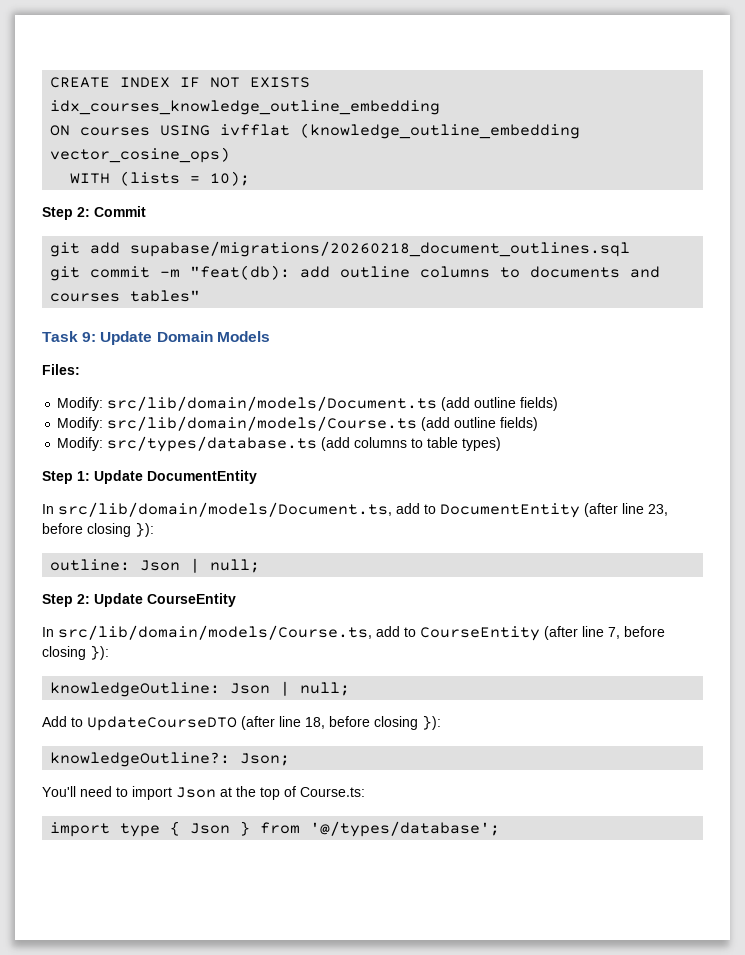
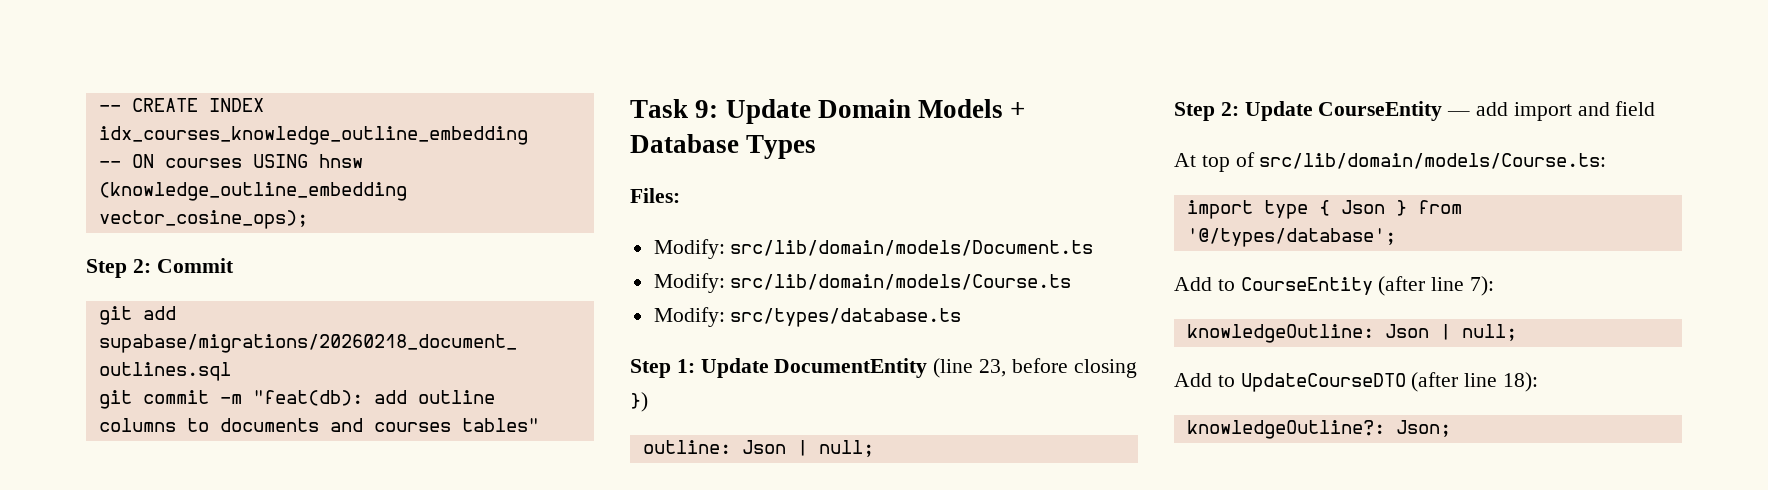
(50, 82) none -> [98,105,121,112] --
[180,77,311,88] IF NOT EXISTS -> (264, 105) none
(441, 107) none -> [98,161,121,168] --
[220,123,581,139] [50,147,231,163] [70,171,251,186] ivfflat (knowledge_outline_embedding vector_cosine_ops) // WITH (lists = 10); -> [318,154,363,168] [98,182,407,201] [98,210,308,229] hnsw (knowledge_outline_embedding vector_cosine_ops);
(270, 336) none -> [1010,102,1026,118] [630,134,817,159] + Database Types
[441,397,559,411] (add outline fields) -> (1094, 248) none
[421,417,539,431] (add outline fields) -> (1072, 282) none
[321,437,502,451] (add columns to table types) -> (962, 317) none
[42,502,644,518] // In src/lib/domain/models/Document.ts, add to DocumentEntity (after line -> [933,358,974,378] (line
[135,522,154,537] }): -> [630,392,648,412] })
[42,625,665,641] [42,645,109,660] // In src/lib/domain/models/Course.ts, add to CourseEntity (after line 7, before closing }): -> [1447,101,1656,121] [1174,152,1607,172] [1186,200,1462,219] [1186,228,1396,247] [1174,276,1495,296] — add import and field // At top of src/lib/domain/models/Course.ts: // import type { Json } from '@/types/database'; // Add to CourseEntity (after line 7):
[305,715,441,730] [50,752,291,767] [42,786,365,800] [50,821,501,837] 18, before closing }): // knowledgeOutline?: Json; // You'll need to import Json at the top of Course.ts: // import type { Json } from '@/types/database'; -> [1503,372,1539,392] [1186,420,1451,439] 18): // knowledgeOutline?: Json;

